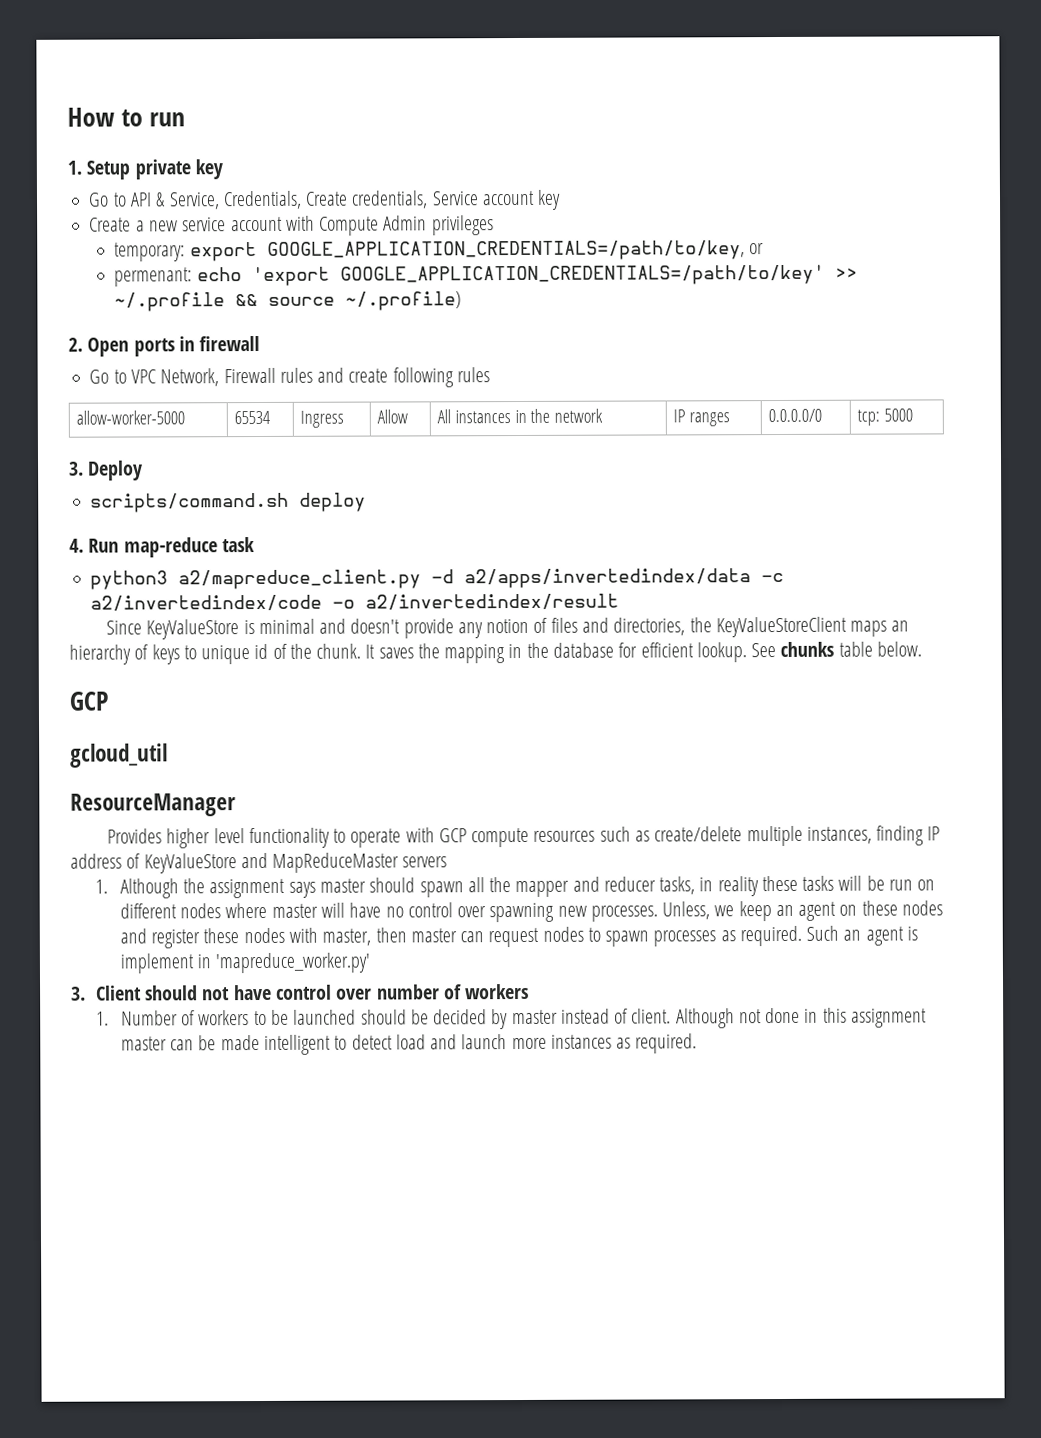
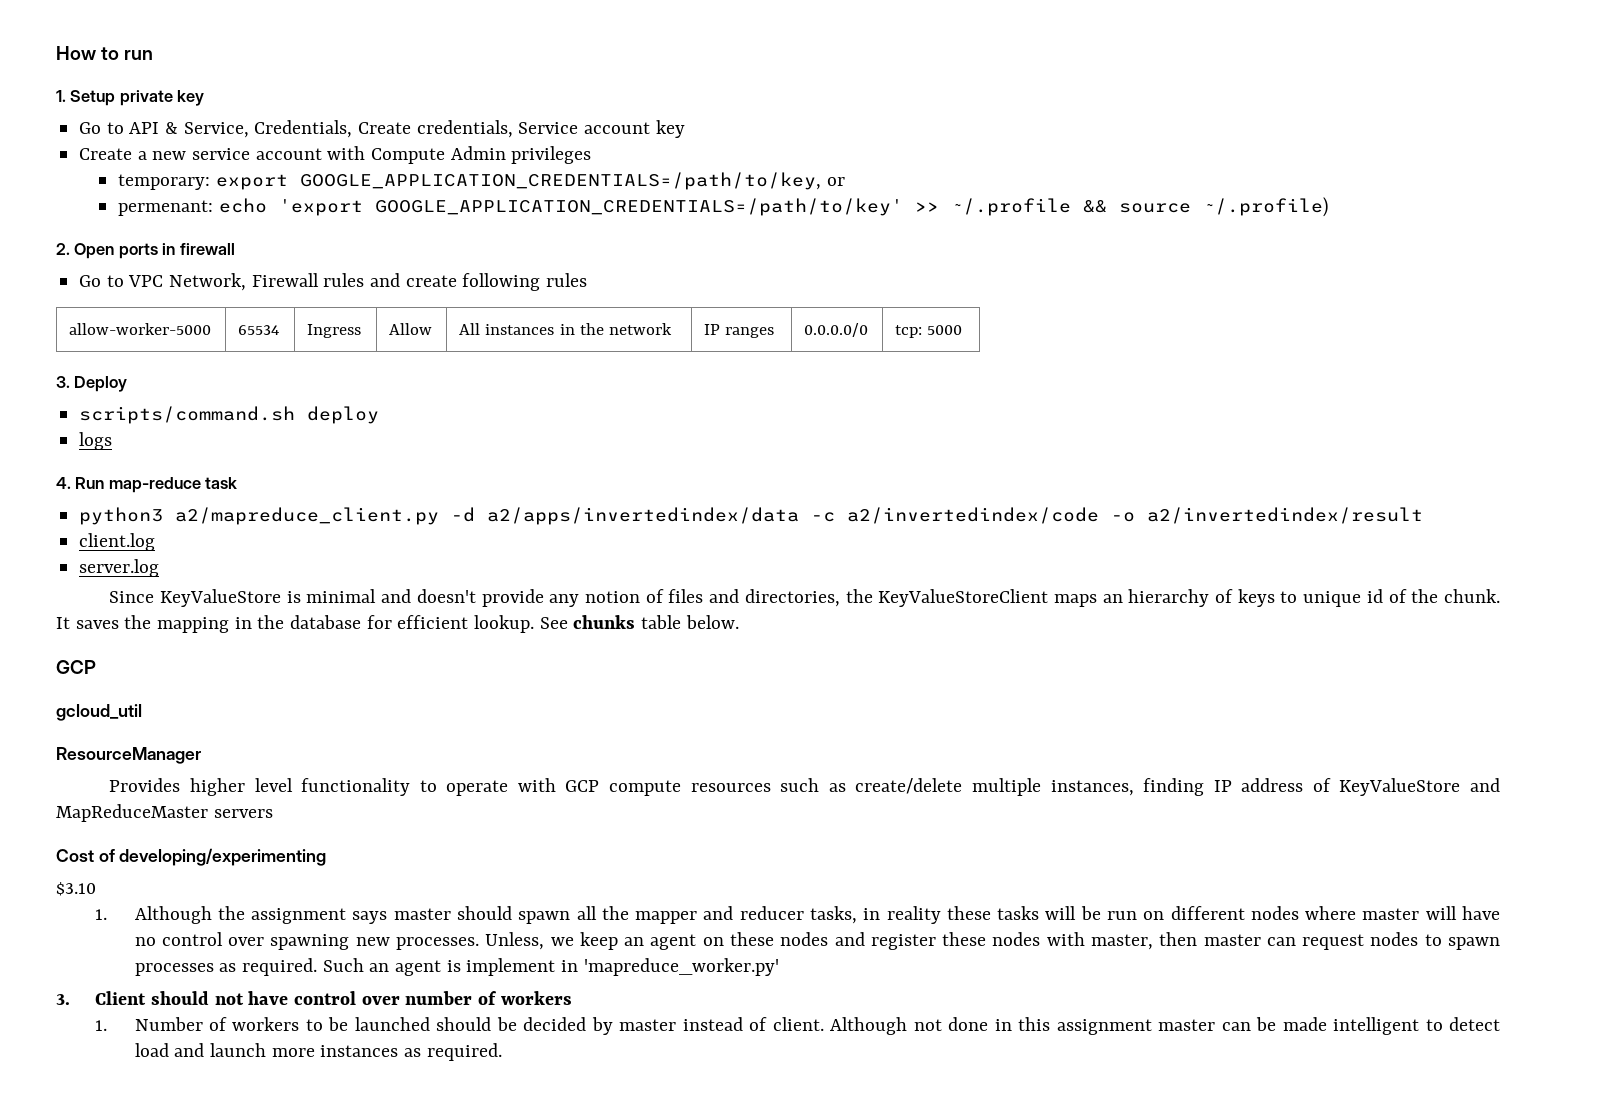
(367, 502) none -> [79,432,113,450] // logs
(620, 602) none -> [79,533,156,551] [79,559,160,577] // client.log // server.log
(448, 862) none -> [56,848,327,866] [56,882,96,896] // Cost of developing/experimenting // $3.10

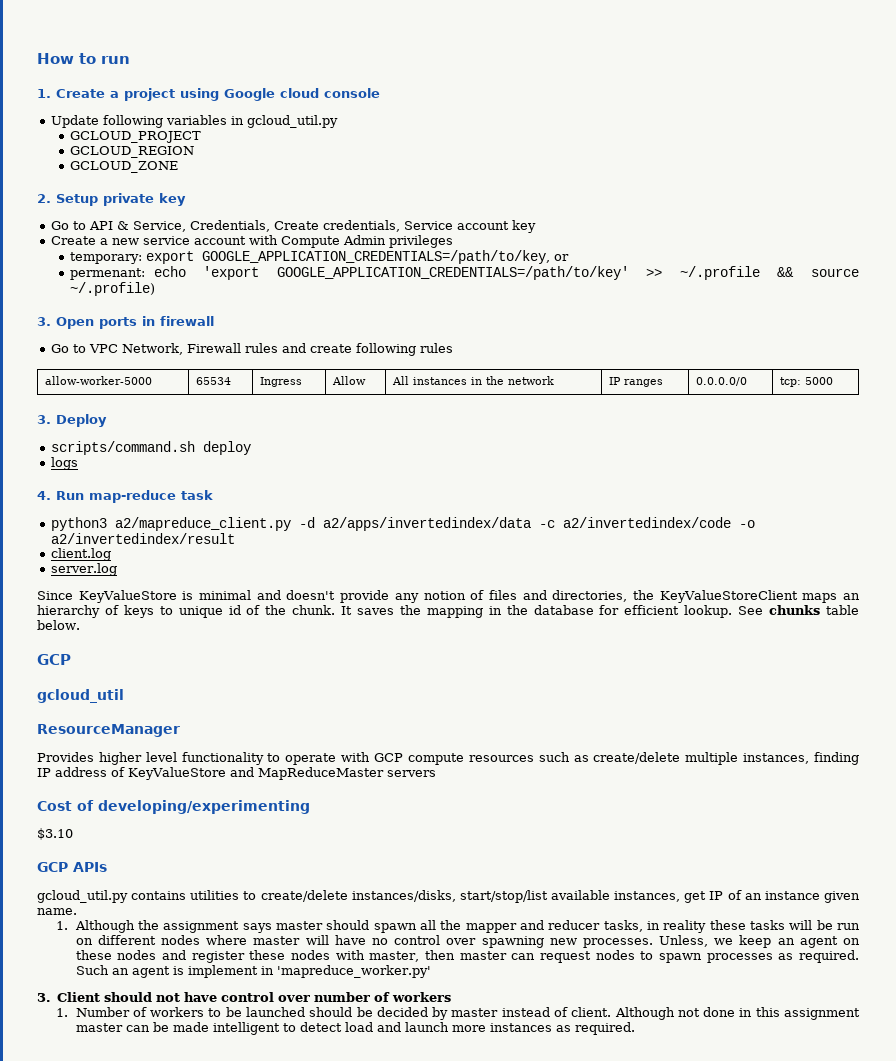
(66, 96) none -> [56,88,380,101] [50,115,338,128] [70,131,202,143] [70,146,195,158] [70,161,179,173] [37,194,51,203] Create a project using Google cloud console // Update following variables in gcloud_util.py // GCLOUD_PROJECT // GCLOUD_REGION // GCLOUD_ZONE // 2.
[56,243,70,255] 2. -> [37,317,51,326] 3.
(96, 889) none -> [37,862,107,872] [37,890,860,903] [37,908,77,915] // GCP APIs // gcloud_util.py contains utilities to create/delete instances/disks, start/stop/list available instances, get IP of an instance given name.

